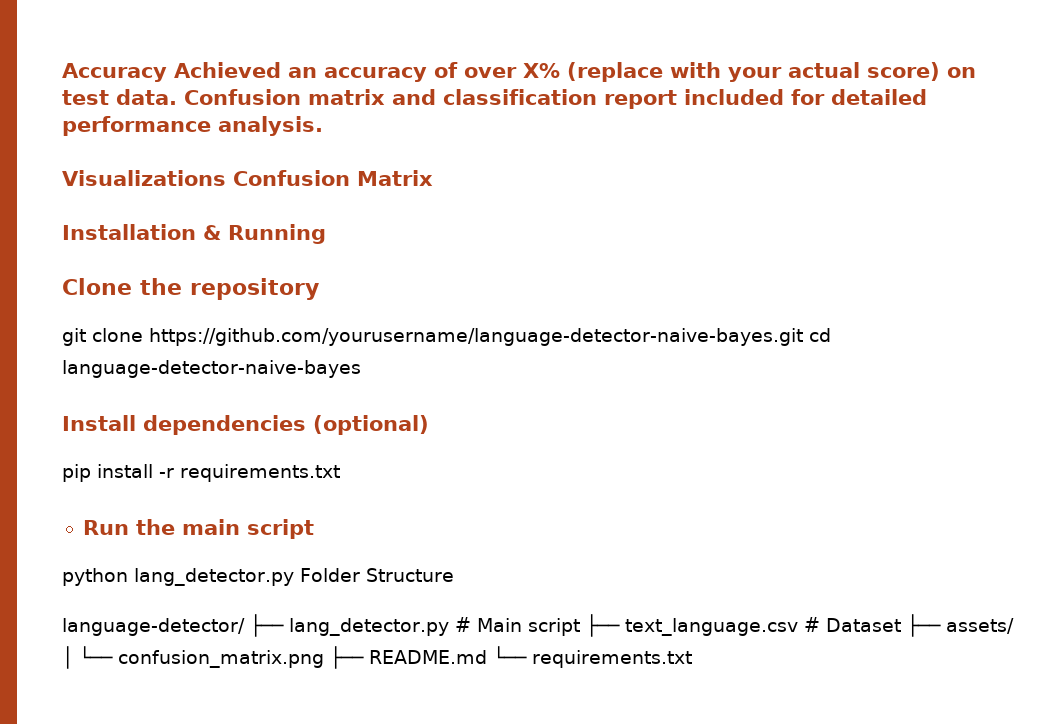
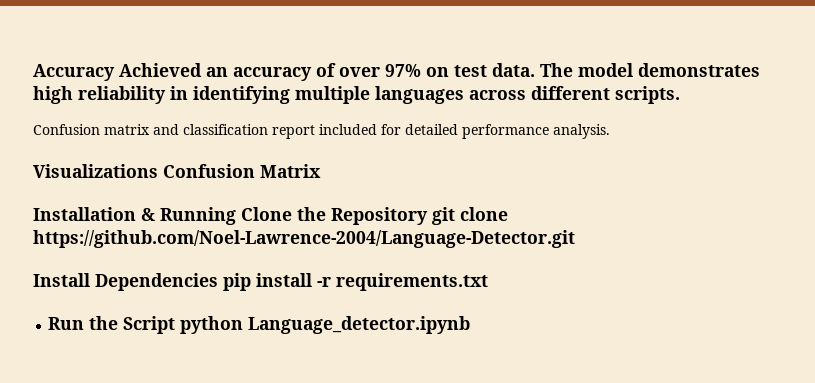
[523,62,976,82] [62,89,177,105] X% (replace with your actual score) on test data. -> [385,63,760,77] [33,86,680,104] 97% on test data. The model demonstrates high reliability in identifying multiple languages across different scripts. //
(326, 234) // -> (236, 216) none
[190,278,319,300] repository // -> [331,207,428,225] Repository
[149,328,831,346] [62,360,361,378] https://github.com/yourusername/language-detector-naive-bayes.git cd language-detector-naive-bayes -> [33,230,575,248] https://github.com/Noel-Lawrence-2004/Language-Detector.git
[143,415,429,435] dependencies (optional) // -> [95,273,218,291] Dependencies
[181,519,314,539] [62,568,454,586] [62,614,1014,637] [62,646,692,669] main script // python lang_detector.py Folder Structure // language-detector/ ├── lang_detector.py # Main script ├── text_language.csv # Dataset ├── assets/ │ └── confusion_matrix.png ├── README.md └── requirements.txt -> [123,316,471,334] Script python Language_detector.ipynb

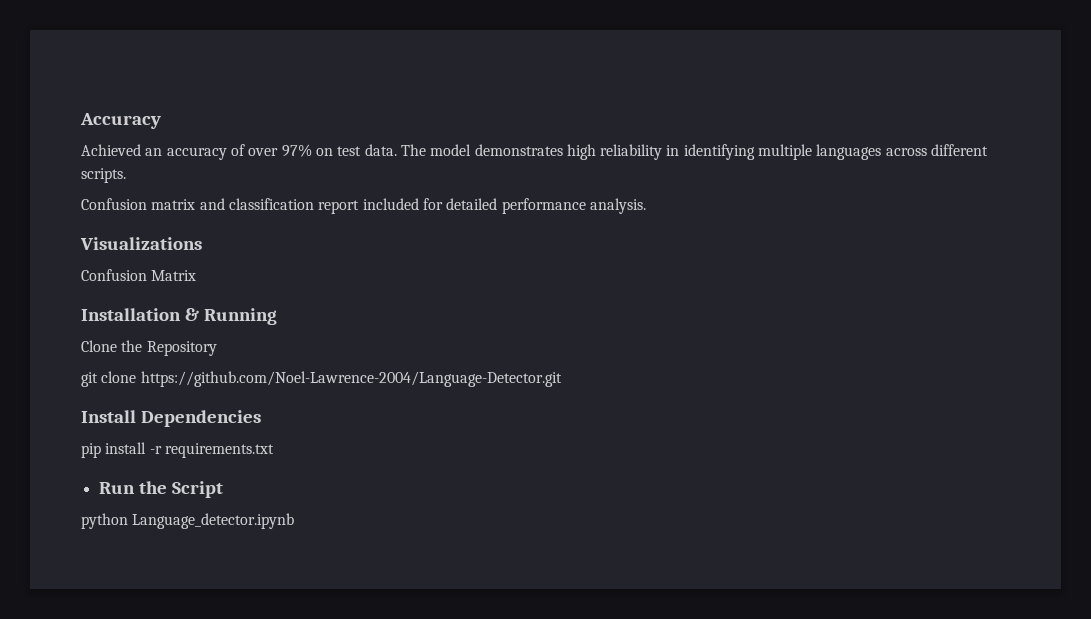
(115, 72) none -> (161, 121) //
(158, 171) none -> (202, 243) //
(236, 216) none -> (277, 316) //
(428, 216) none -> (217, 348) //
(218, 282) none -> (261, 418) //
(176, 325) none -> (223, 489) //

